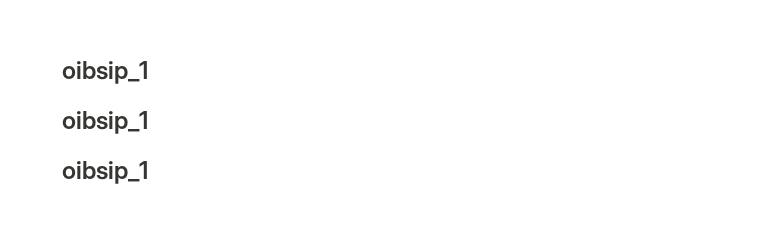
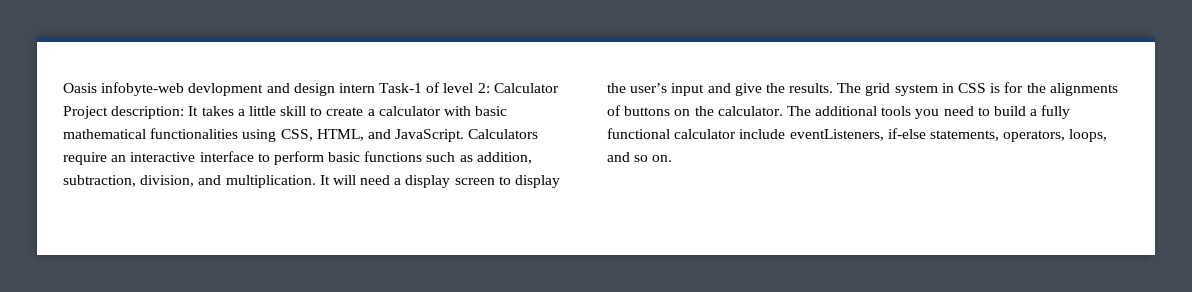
[62,61,148,84] [62,111,148,134] [62,161,148,184] oibsip_1 // oibsip_1 // oibsip_1 -> [63,82,559,96] [63,106,508,119] [63,128,539,142] [63,151,532,165] [63,175,561,188] [607,82,1118,96] [607,105,1071,119] [607,128,1108,142] [607,152,673,162] Oasis infobyte-web devlopment and design intern Task-1 of level 2: Calculator Project description: It takes a little skill to create a calculator with basic mathematical functionalities using CSS, HTML, and JavaScript. Calculators require an interactive interface to perform basic functions such as addition, subtraction, division, and multiplication. It will need a display screen to display the user’s input and give the results. The grid system in CSS is for the alignments of buttons on the calculator. The additional tools you need to build a fully functional calculator include eventListeners, if-else statements, operators, loops, and so on.

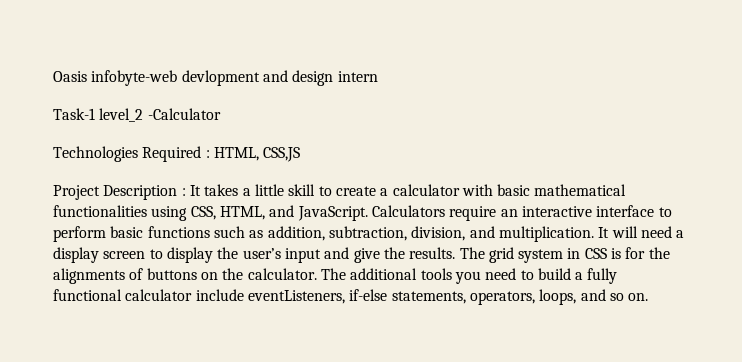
[379,82,559,93] [63,106,185,119] Task-1 of level 2: Calculator Project description: -> [53,108,221,122] [53,146,301,162] [53,185,186,200] // Task-1 level_2 -Calculator // Technologies Required : HTML, CSS,JS // Project Description :

